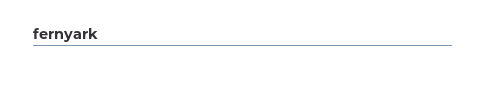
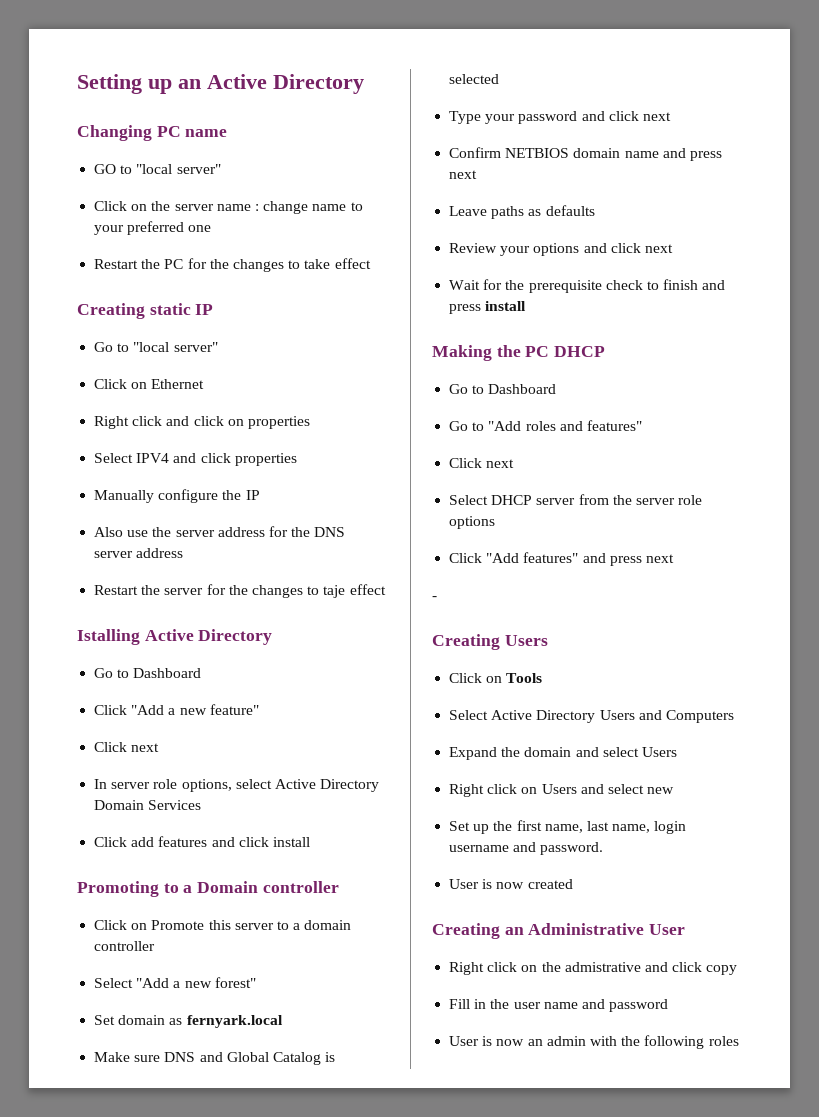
[33,28,98,42] fernyark -> [77,74,364,94] [77,125,228,141] [94,164,221,174] [94,201,363,214] [94,221,212,235] [94,258,371,272] [77,303,214,319] [94,342,218,352] [94,379,205,389] [94,416,310,429] [94,453,297,466] [94,489,260,503] [94,526,346,537] [94,548,184,558] [94,584,386,598] [77,629,273,645] [94,668,202,678] [94,704,259,715] [94,742,160,752] [94,779,380,792] [94,800,202,810] [94,836,310,847] [77,881,339,897] [94,920,352,930] [94,941,156,951] [94,977,256,988] [94,1015,283,1028] [94,1052,336,1065] [449,74,500,84] [449,111,671,124] [449,147,722,161] [449,170,478,179] [449,205,595,219] [449,243,673,256] [449,279,726,293] [449,301,527,314] [432,345,606,361] [449,384,557,394] [449,420,642,431] [449,458,515,468] [449,494,703,505] [449,516,496,529] [449,552,674,566] [432,596,437,600] [432,634,548,650] [449,673,543,683] [449,710,734,723] [449,747,677,760] [449,784,675,797] [449,820,687,834] [449,842,604,855] [449,879,573,889] [432,923,686,939] [449,962,738,975] [449,999,669,1012] [449,1035,739,1049] Setting up an Active Directory // Changing PC name // GO to "local server" // Click on the server name : change name to your preferred one // Restart the PC for the changes to take effect // Creating static IP // Go to "local server" // Click on Ethernet // Right click and click on properties // Select IPV4 and click properties // Manually configure the IP // Also use the server address for the DNS server address // Restart the server for the changes to taje effect // Istalling Active Directory // Go to Dashboard // Click "Add a new feature" // Click next // In server role options, select Active Directory Domain Services // Click add features and click install // Promoting to a Domain controller // Click on Promote this server to a domain controller // Select "Add a new forest" // Set domain as fernyark.local // Make sure DNS and Global Catalog is selected // Type your password and click next // Confirm NETBIOS domain name and press next // Leave paths as defaults // Review your options and click next // Wait for the prerequisite check to finish and press install // Making the PC DHCP // Go to Dashboard // Go to "Add roles and features" // Click next // Select DHCP server from the server role options // Click "Add features" and press next // - // Creating Users // Click on Tools // Select Active Directory Users and Computers // Expand the domain and select Users // Right click on Users and select new // Set up the first name, last name, login username and password. // User is now created // Creating an Administrative User // Right click on the admistrative and click copy // Fill in the user name and password // User is now an admin with the following roles

